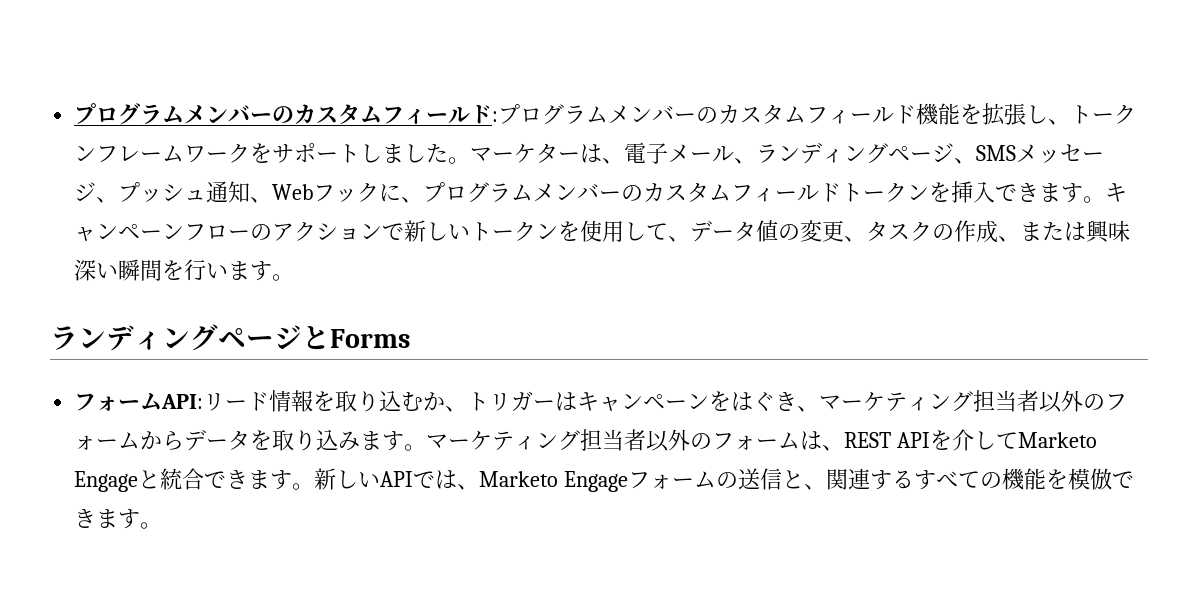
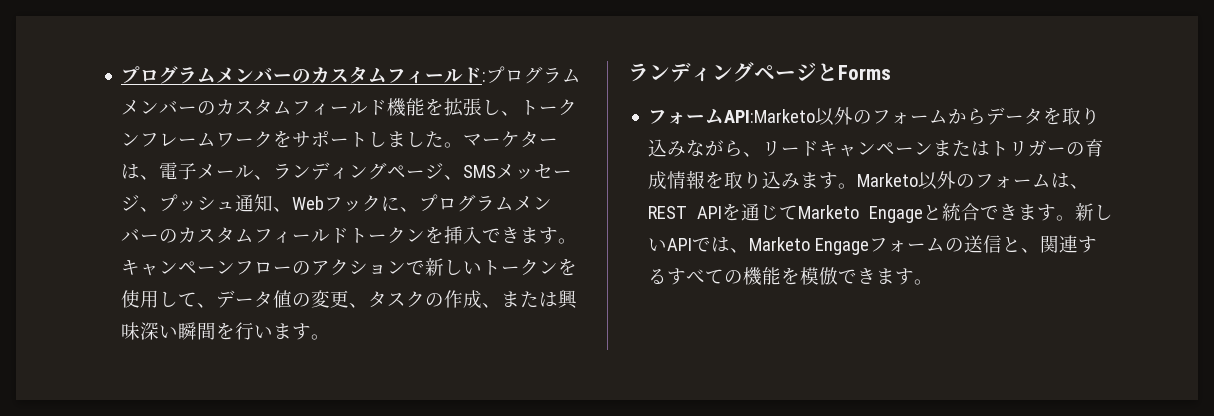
[161,390,1040,412] API:リード情報を取り込むか、トリガーはキャンペーンをはぐき、マーケティング担当者 -> [724,109,816,123] API:Marketo
[360,429,647,451] ます。マーケティング担当者 -> [686,139,1105,157] [648,170,919,190] ながら、リードキャンペーンまたはトリガーの育成情報を取り込みます。Marketo
[952,429,997,451] 介し -> [741,203,780,221] 通じ

